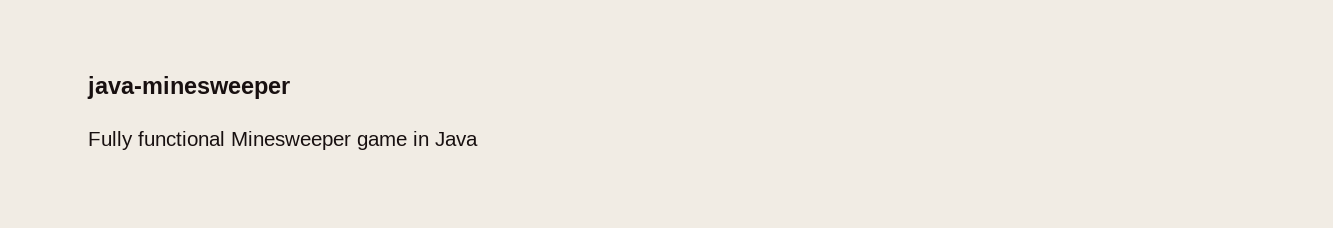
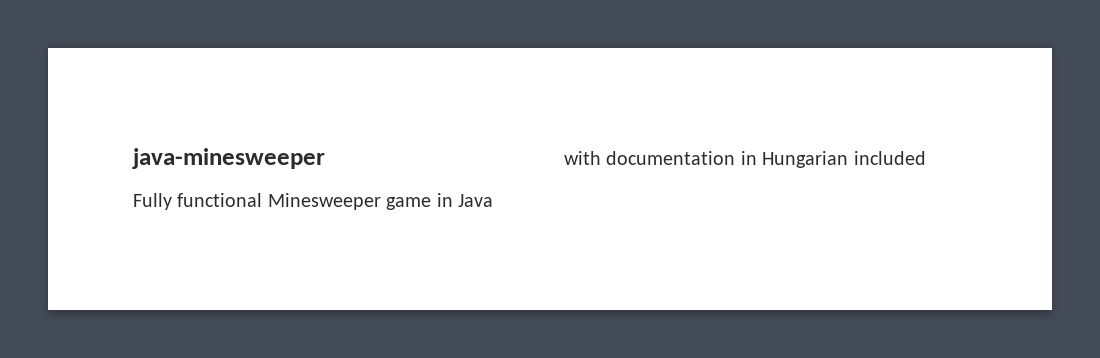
(478, 139) none -> [564,151,926,168] with documentation in Hungarian included

